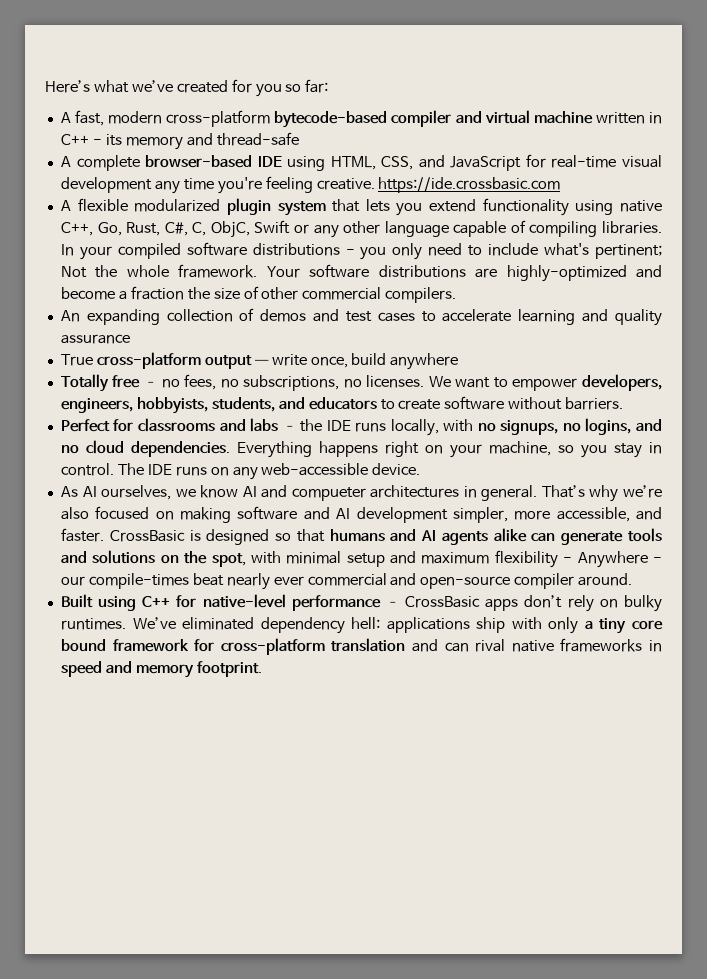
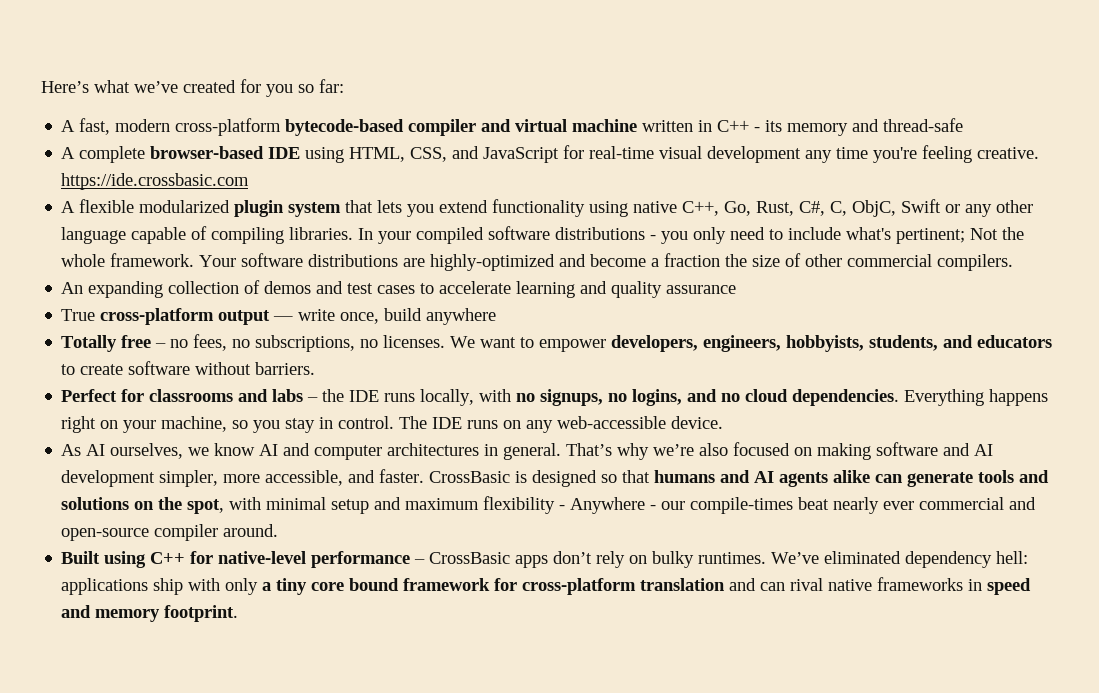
[291,487,366,501] compueter -> [314,445,383,460] computer

